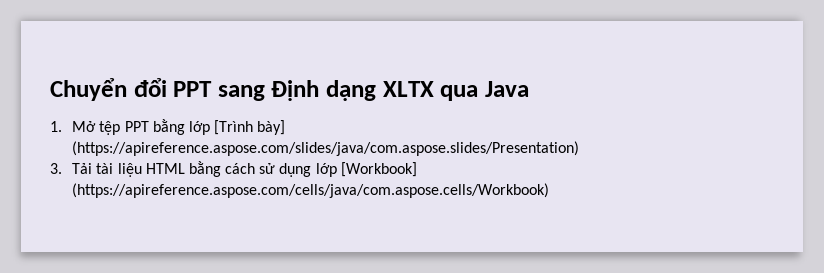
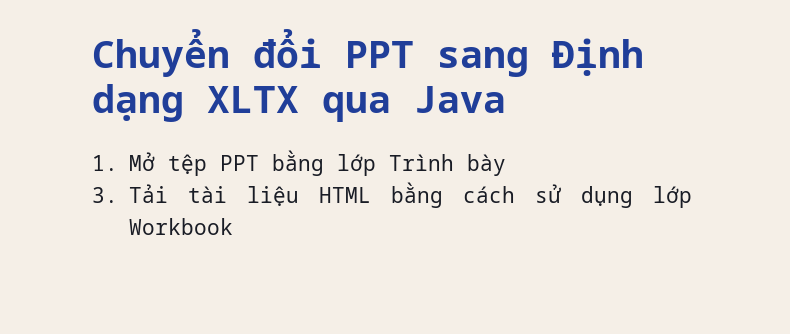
[214,120,286,135] [72,141,580,156] [Trình bày] (https://apireference.aspose.com/slides/java/com.aspose.slides/Presentation) -> [388,154,506,176] Trình bày
[340,162,417,177] [72,183,550,198] [Workbook] (https://apireference.aspose.com/cells/java/com.aspose.cells/Workbook) -> [128,218,233,235] Workbook

